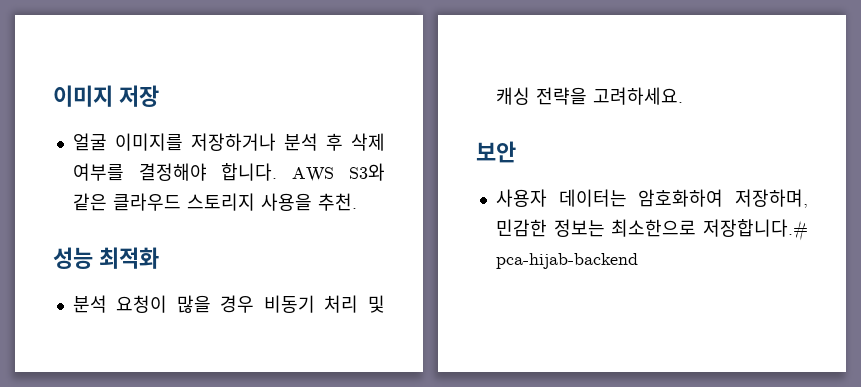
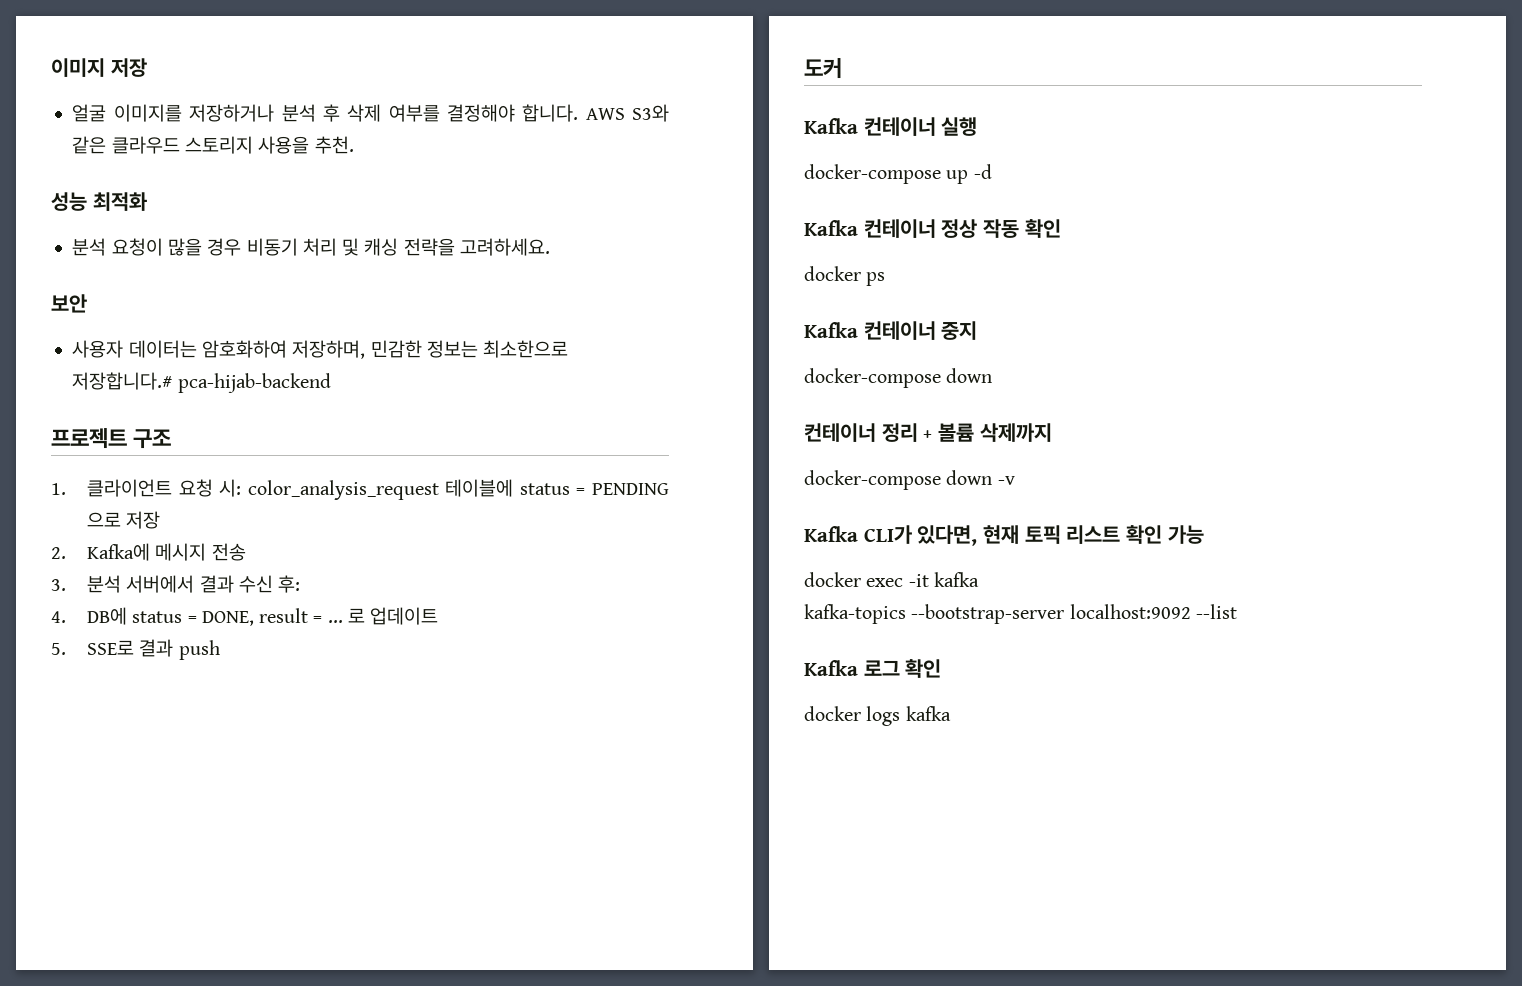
(638, 261) none -> [51,428,172,449] [51,479,669,500] [87,511,161,529] [51,543,246,561] [51,575,301,593] [51,607,439,626] [51,639,220,660] [804,58,842,79] [804,117,978,136] [804,164,992,184] [804,219,1061,238] [804,266,886,286] [804,321,978,340] [804,368,993,388] [804,423,1052,442] [804,470,1015,490] [804,525,1204,546] [804,572,979,587] [804,604,1237,624] [804,659,942,678] [804,706,951,726] // 프로젝트 구조 // 1. 클라이언트 요청 시: color_analysis_request 테이블에 status = PENDING 으로 저장 // 2. Kafka에 메시지 전송 // 3. 분석 서버에서 결과 수신 후: // 4. DB에 status = DONE, result = ... 로 업데이트 // 5. SSE로 결과 push // 도커 // Kafka 컨테이너 실행 // docker-compose up -d // Kafka 컨테이너 정상 작동 확인 // docker ps // Kafka 컨테이너 중지 // docker-compose down // 컨테이너 정리 + 볼륨 삭제까지 // docker-compose down -v // Kafka CLI가 있다면, 현재 토픽 리스트 확인 가능 // docker exec -it kafka // kafka-topics --bootstrap-server localhost:9092 --list // Kafka 로그 확인 // docker logs kafka

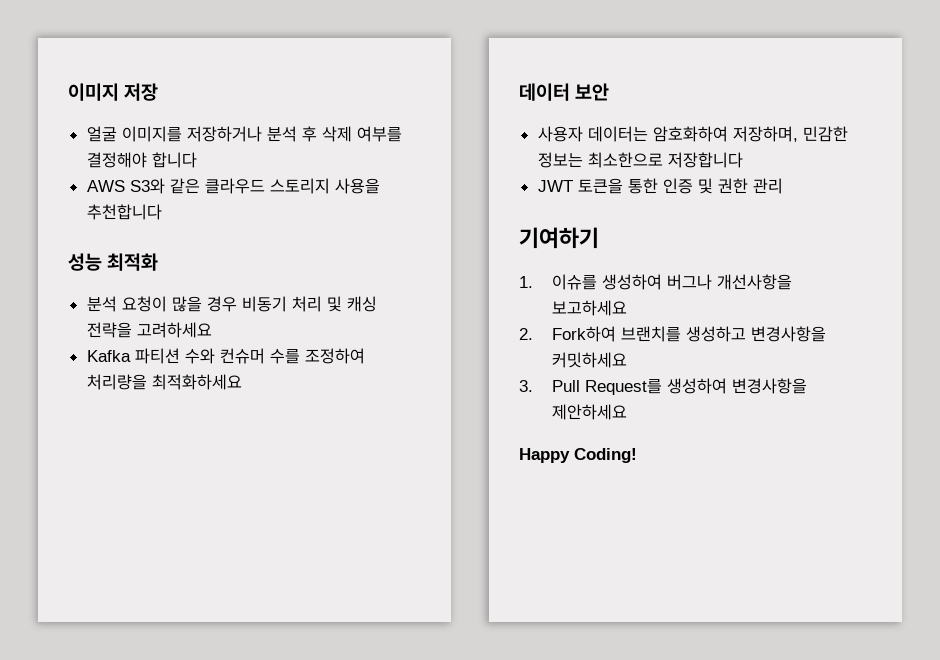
[522,104,579,122] 합니다. -> [151,152,197,168] 합니다 //
[314,136,354,154] 추천. -> [86,204,162,220] 추천합니다
[459,238,550,256] 고려하세요. // -> [136,322,212,338] [86,348,365,364] [86,374,242,390] [519,83,570,101] 고려하세요 // Kafka 파티션 수와 컨슈머 수를 조정하여 처리량을 최적화하세요 // 데이터
[72,372,331,393] [51,428,172,449] [51,479,669,500] [87,511,161,529] [51,543,246,561] [51,575,301,593] [51,607,439,626] [51,639,220,660] [804,58,842,79] [804,117,978,136] [804,164,992,184] [804,219,1061,238] [804,266,886,286] [804,321,978,340] [804,368,993,388] [804,423,1052,442] [804,470,1015,490] [804,525,1204,546] [804,572,979,587] [804,604,1237,624] [804,659,942,678] [804,706,951,726] 저장합니다.# pca-hijab-backend // 프로젝트 구조 // 1. 클라이언트 요청 시: color_analysis_request 테이블에 status = PENDING 으로 저장 // 2. Kafka에 메시지 전송 // 3. 분석 서버에서 결과 수신 후: // 4. DB에 status = DONE, result = ... 로 업데이트 // 5. SSE로 결과 push // 도커 // Kafka 컨테이너 실행 // docker-compose up -d // Kafka 컨테이너 정상 작동 확인 // docker ps // Kafka 컨테이너 중지 // docker-compose down // 컨테이너 정리 + 볼륨 삭제까지 // docker-compose down -v // Kafka CLI가 있다면, 현재 토픽 리스트 확인 가능 // docker exec -it kafka // kafka-topics --bootstrap-server localhost:9092 --list // Kafka 로그 확인 // docker logs kafka -> [667,152,743,168] [537,178,783,194] [519,227,599,249] [519,274,793,290] [552,300,628,316] [519,326,827,342] [552,352,628,368] [519,378,808,395] [552,404,628,420] [519,448,637,463] 저장합니다 // JWT 토큰을 통한 인증 및 권한 관리 // 기여하기 // 1. 이슈를 생성하여 버그나 개선사항을 보고하세요 // 2. Fork하여 브랜치를 생성하고 변경사항을 커밋하세요 // 3. Pull Request를 생성하여 변경사항을 제안하세요 // Happy Coding!

